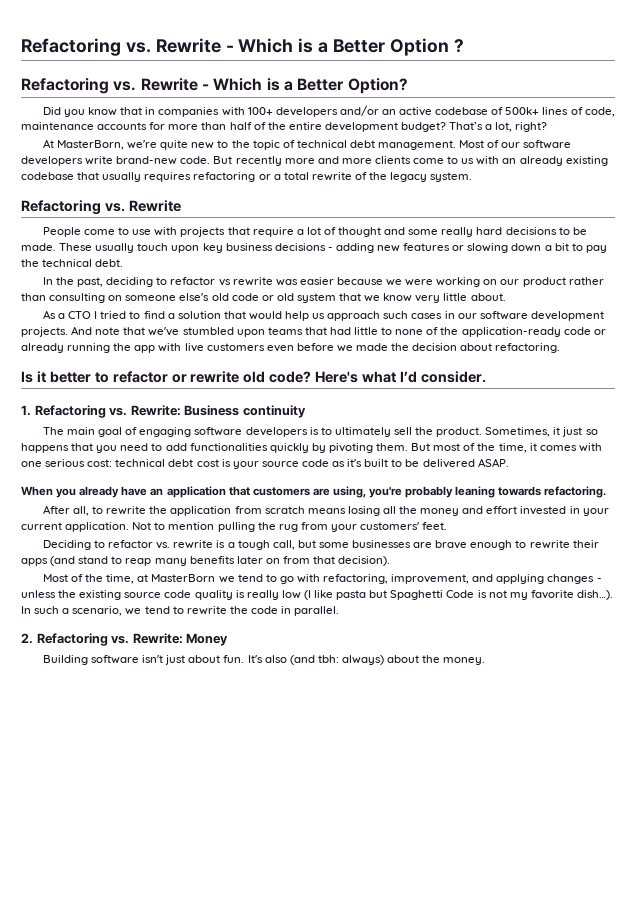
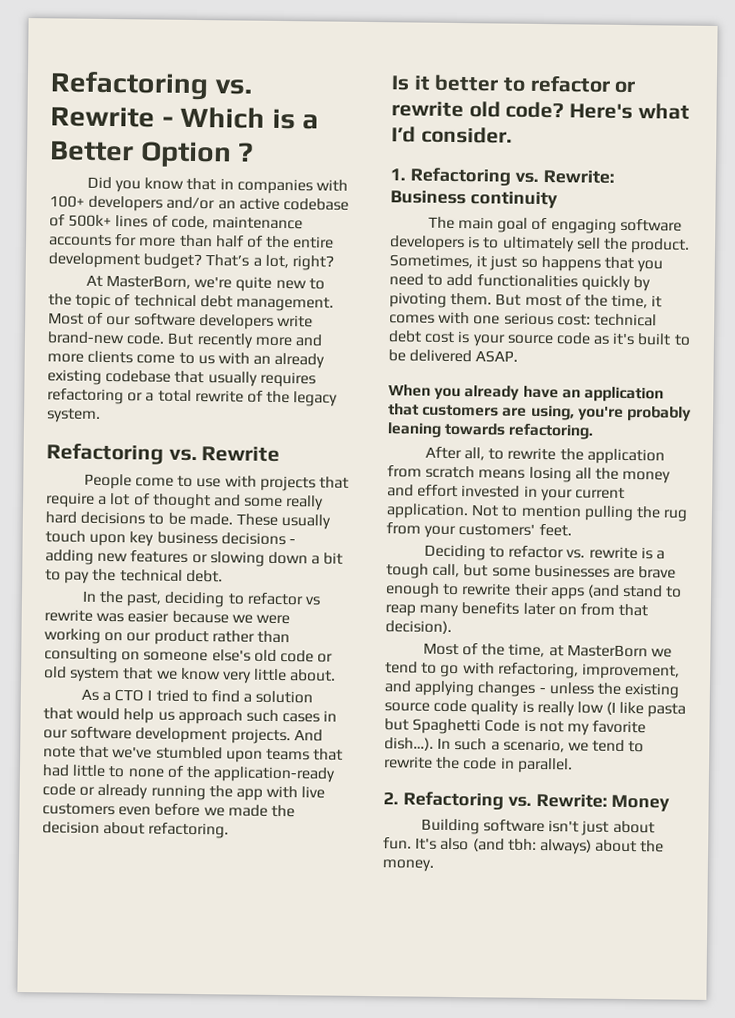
[21,78,408,94] // Refactoring vs. Rewrite - Which is a Better Option? -> (255, 152) none

